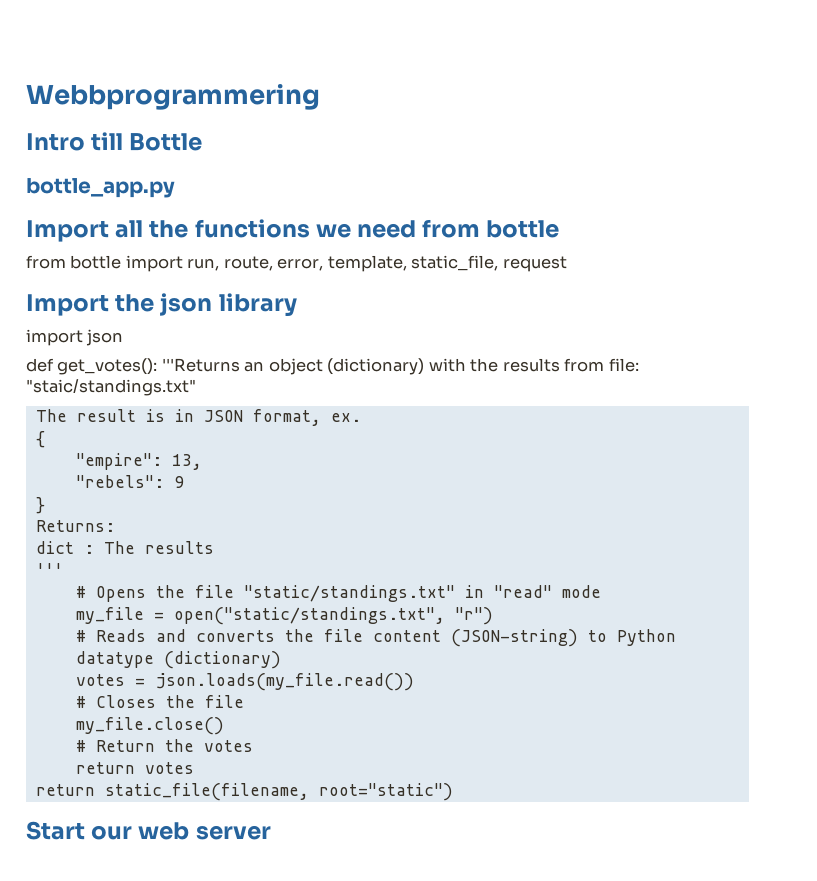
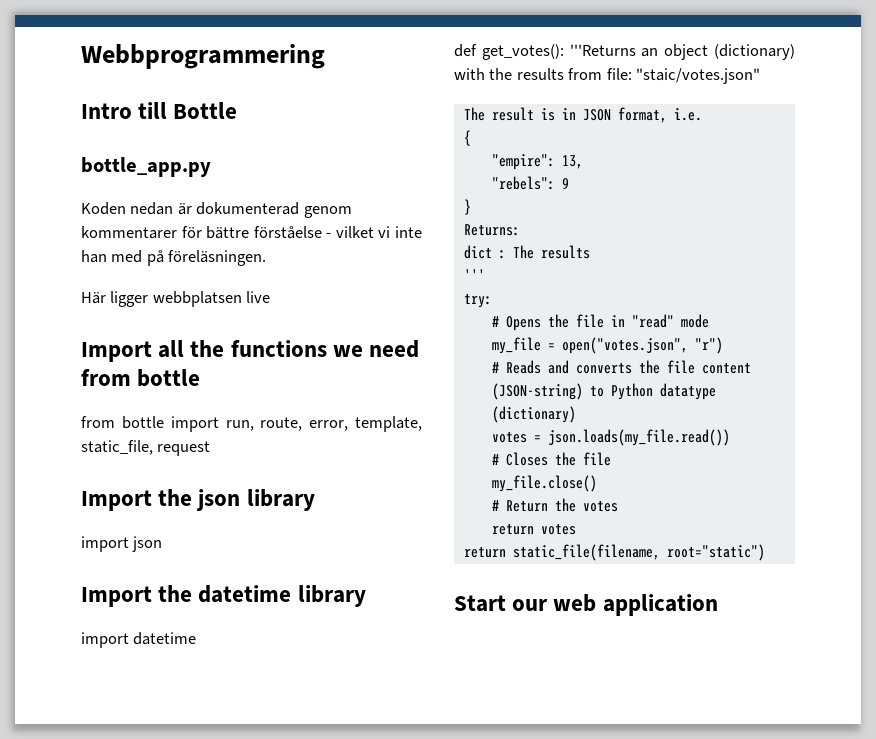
(175, 188) none -> [81,202,352,218] [81,226,422,239] [81,250,267,266] [81,291,271,307] // Koden nedan är dokumenterad genom kommentarer för bättre förståelse - vilket vi inte han med på föreläsningen. // Här ligger webbplatsen live
(124, 337) none -> [81,585,366,607] [81,632,197,648] // Import the datetime library // import datetime
[26,379,196,396] "staic/standings.txt" -> [636,68,761,84] "staic/votes.json"
[330,413,361,422] ex. -> [673,108,702,121] i.e.
(63, 569) none -> [463,294,492,308] // try:
[243,585,455,602] "static/standings.txt" -> (604, 321) none
[173,607,445,625] open("static/standings.txt", -> [561,337,688,354] open("votes.json",
[195,825,271,840] server -> [602,594,718,616] application

